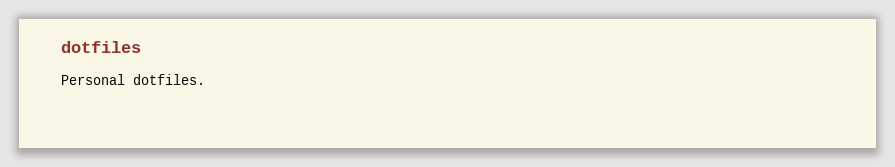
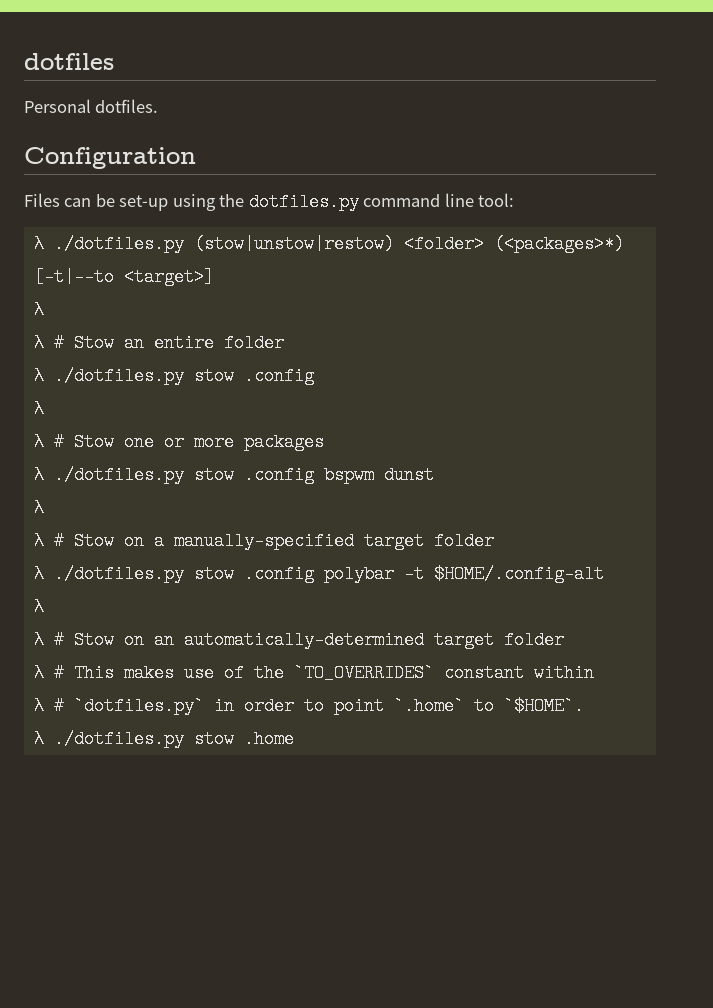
(205, 79) none -> [24,147,196,169] [24,193,515,211] [33,235,624,253] [33,268,214,286] [33,302,44,319] [33,334,284,352] [33,367,314,385] [33,401,44,418] [33,433,324,451] [33,466,434,484] [33,500,44,517] [33,532,494,550] [33,565,604,583] [33,599,44,616] [33,631,564,649] [33,664,594,682] [33,697,584,715] [33,730,294,748] // Configuration // Files can be set-up using the dotfiles.py command line tool: // λ ./dotfiles.py (stow|unstow|restow) <folder> (<packages>*) [-t|--to <target>] // λ // λ # Stow an entire folder // λ ./dotfiles.py stow .config // λ // λ # Stow one or more packages // λ ./dotfiles.py stow .config bspwm dunst // λ // λ # Stow on a manually-specified target folder // λ ./dotfiles.py stow .config polybar -t $HOME/.config-alt // λ // λ # Stow on an automatically-determined target folder // λ # This makes use of the `TO_OVERRIDES` constant within // λ # `dotfiles.py` in order to point `.home` to `$HOME`. // λ ./dotfiles.py stow .home

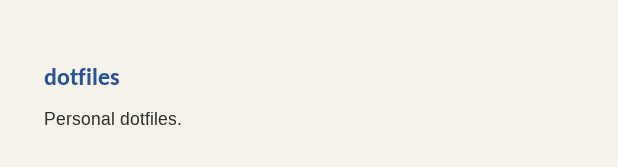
[24,147,196,169] [24,193,515,211] [33,235,624,253] [33,268,214,286] [33,302,44,319] [33,334,284,352] [33,367,314,385] [33,401,44,418] [33,433,324,451] [33,466,434,484] [33,500,44,517] [33,532,494,550] [33,565,604,583] [33,599,44,616] [33,631,564,649] [33,664,594,682] [33,697,584,715] [33,730,294,748] // Configuration // Files can be set-up using the dotfiles.py command line tool: // λ ./dotfiles.py (stow|unstow|restow) <folder> (<packages>*) [-t|--to <target>] // λ // λ # Stow an entire folder // λ ./dotfiles.py stow .config // λ // λ # Stow one or more packages // λ ./dotfiles.py stow .config bspwm dunst // λ // λ # Stow on a manually-specified target folder // λ ./dotfiles.py stow .config polybar -t $HOME/.config-alt // λ // λ # Stow on an automatically-determined target folder // λ # This makes use of the `TO_OVERRIDES` constant within // λ # `dotfiles.py` in order to point `.home` to `$HOME`. // λ ./dotfiles.py stow .home -> (182, 118) none

